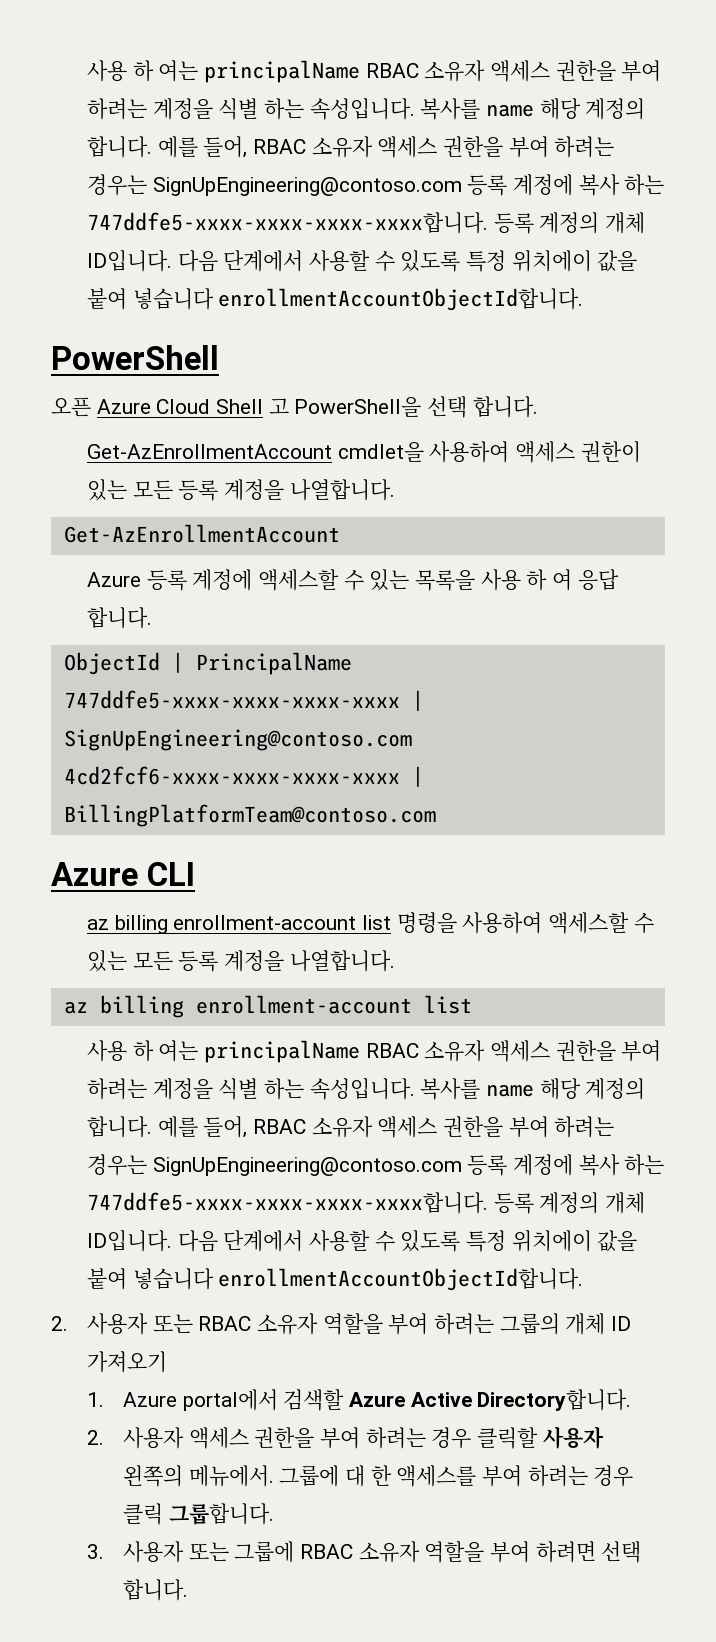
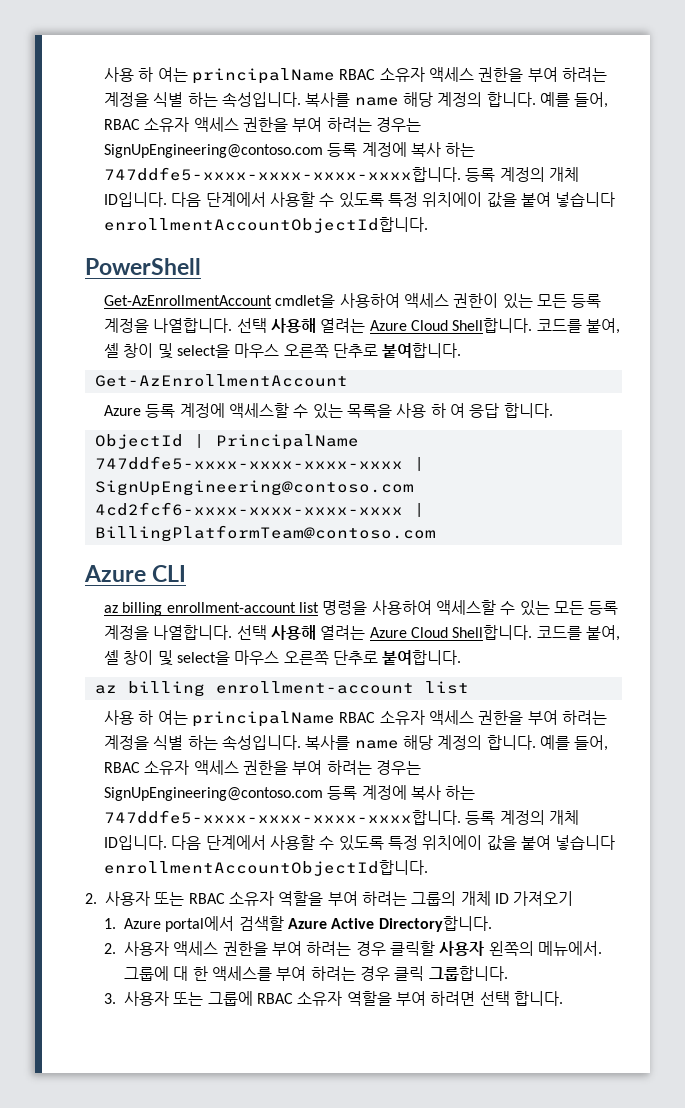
[51,396,538,418] // 오픈 Azure Cloud Shell 고 PowerShell을 선택 합니다. -> (201, 266) none
(395, 490) none -> [236,318,620,334] [103,343,462,359] 선택 사용해 열려는 Azure Cloud Shell합니다. 코드를 붙여, 셸 창이 및 select을 마우스 오른쪽 단추로 붙여합니다.
(395, 961) none -> [236,625,620,641] [103,650,462,666] 선택 사용해 열려는 Azure Cloud Shell합니다. 코드를 붙여, 셸 창이 및 select을 마우스 오른쪽 단추로 붙여합니다.

